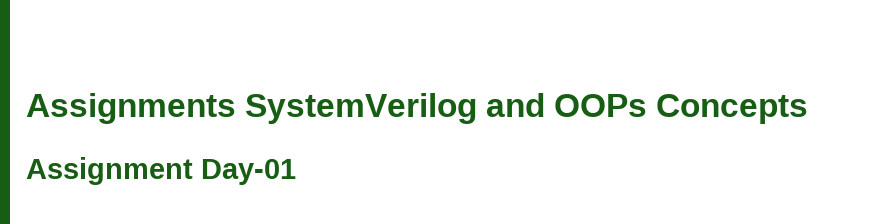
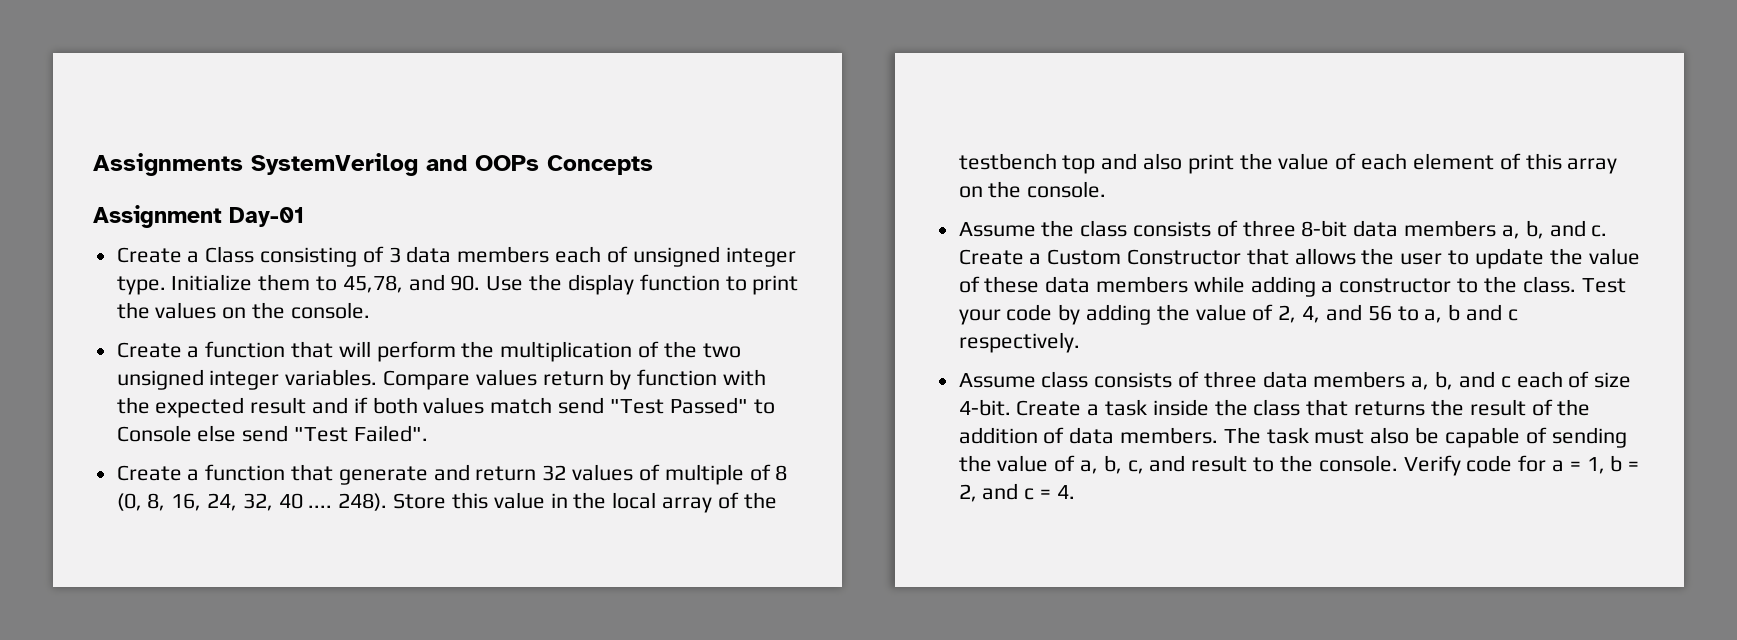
(296, 172) none -> [116,246,796,267] [116,274,799,295] [116,302,370,319] [116,341,741,362] [116,369,767,390] [116,397,775,418] [116,425,428,442] [116,464,788,485] [116,492,777,513] [958,153,1618,174] [958,181,1107,198] [958,220,1608,239] [958,248,1640,269] [958,276,1626,297] [958,304,1518,325] [958,332,1080,353] [958,371,1632,390] [958,399,1591,416] [958,427,1627,448] [958,455,1640,476] [958,483,1075,502] // Create a Class consisting of 3 data members each of unsigned integer type. Initialize them to 45,78, and 90. Use the display function to print the values on the console. // Create a function that will perform the multiplication of the two unsigned integer variables. Compare values return by function with the expected result and if both values match send "Test Passed" to Console else send "Test Failed". // Create a function that generate and return 32 values of multiple of 8 (0, 8, 16, 24, 32, 40 .... 248). Store this value in the local array of the testbench top and also print the value of each element of this array on the console. // Assume the class consists of three 8-bit data members a, b, and c. Create a Custom Constructor that allows the user to update the value of these data members while adding a constructor to the class. Test your code by adding the value of 2, 4, and 56 to a, b and c respectively. // Assume class consists of three data members a, b, and c each of size 4-bit. Create a task inside the class that returns the result of the addition of data members. The task must also be capable of sending the value of a, b, c, and result to the console. Verify code for a = 1, b = 2, and c = 4.

